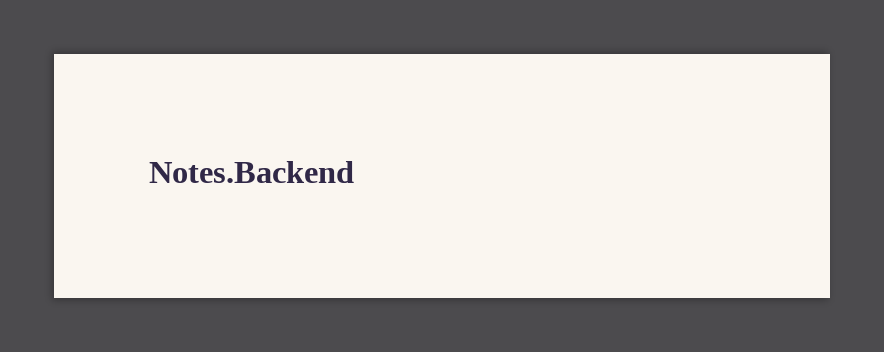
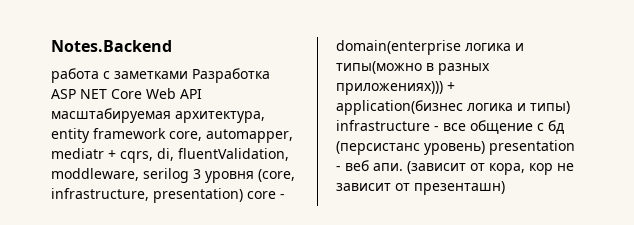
(354, 172) none -> [51,68,270,83] [51,88,202,99] [51,108,265,123] [51,128,293,143] [51,148,289,163] [51,168,295,183] [51,188,285,203] [336,40,524,55] [336,61,490,75] [336,81,455,95] [336,100,570,115] [336,120,564,134] [336,140,575,155] [336,160,574,175] [336,181,505,195] // работа с заметками Разработка ASP NET Core Web API масштабируемая архитектура, entity framework core, automapper, mediatr + cqrs, di, fluentValidation, moddleware, serilog 3 уровня (core, infrastructure, presentation) core - domain(enterprise логика и типы(можно в разных приложениях))) + application(бизнес логика и типы) infrastructure - все общение с бд (персистанс уровень) presentation - веб апи. (зависит от кора, кор не зависит от презенташн)

